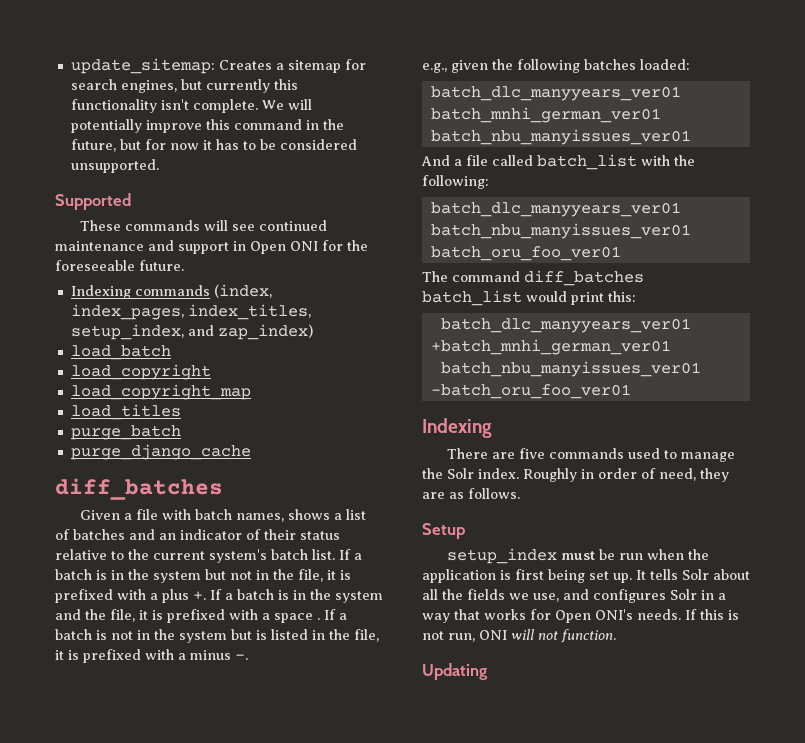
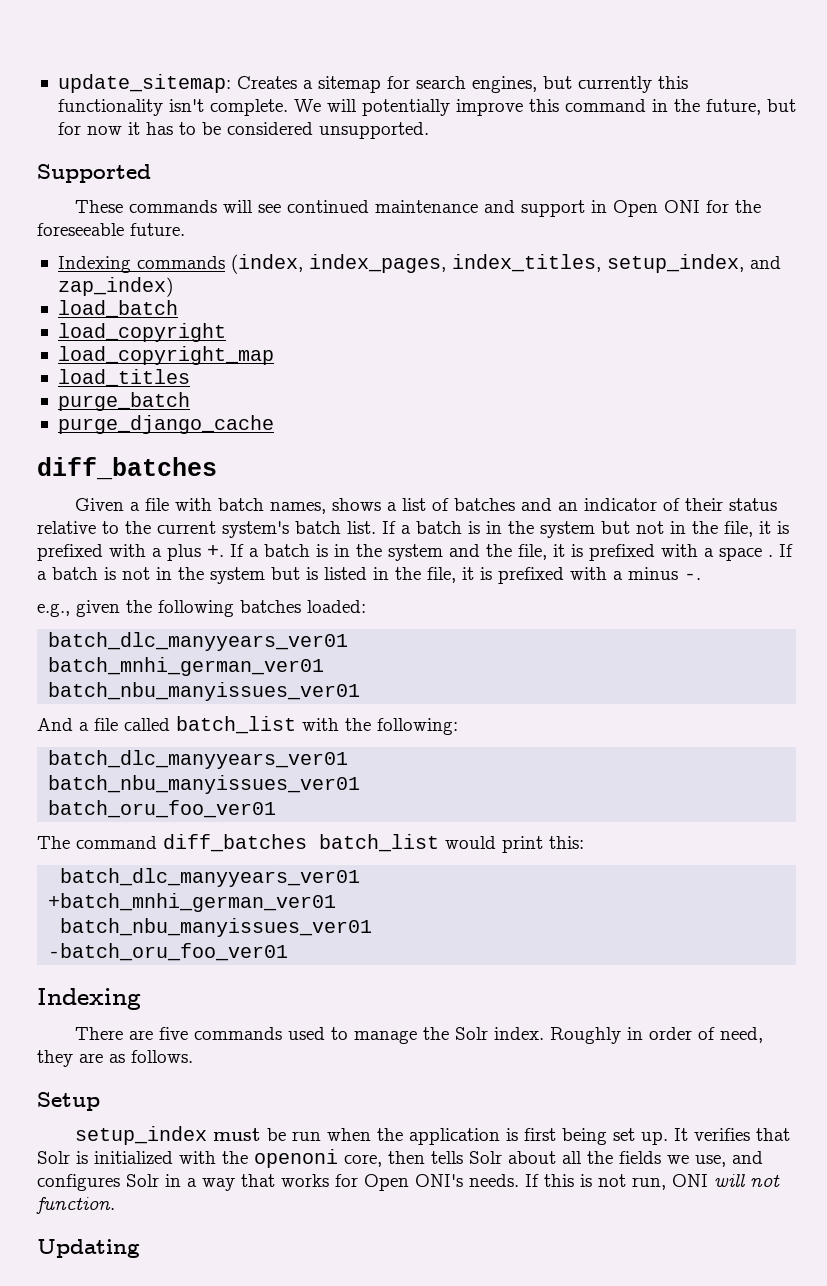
(646, 575) none -> [694,1128,791,1141] [37,1149,425,1168] verifies that Solr is initialized with the openoni core, then

